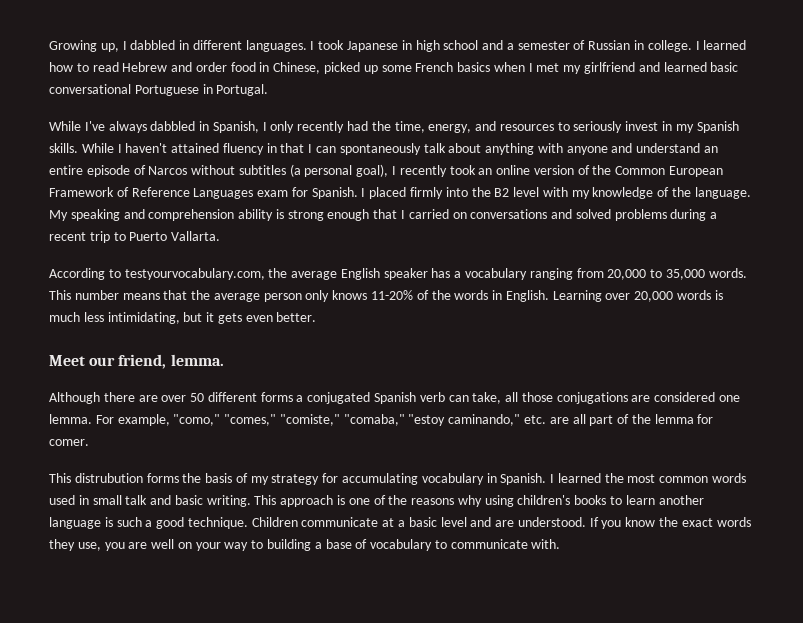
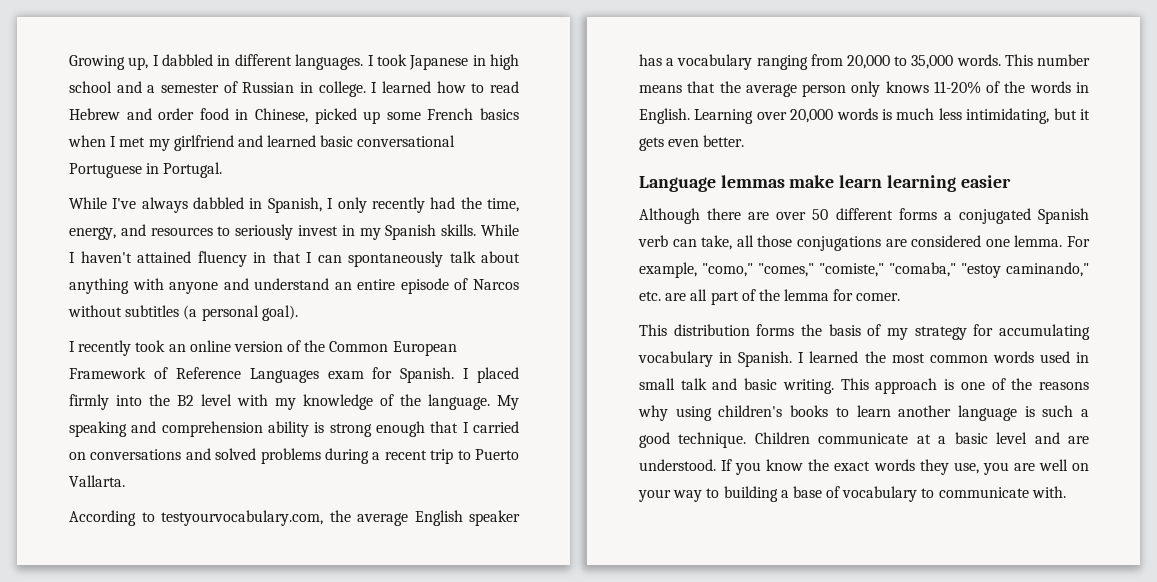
[356,164,389,177] goal), -> [261,305,298,321] goal). //
[49,354,224,369] Meet our friend, lemma. -> [639,175,1011,192] Language lemmas make learn learning easier
[74,473,143,483] distrubution -> [673,324,750,336] distribution

